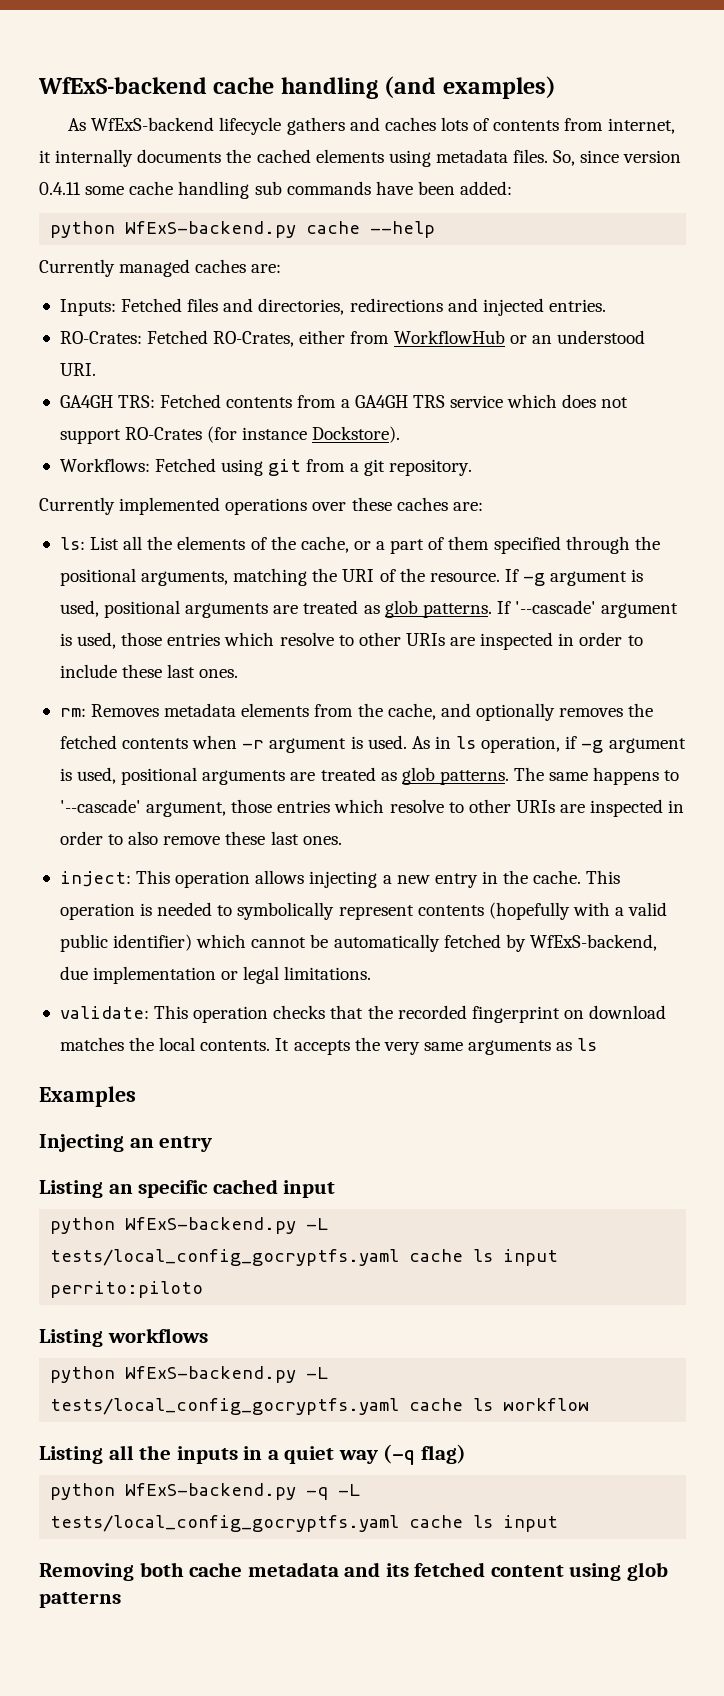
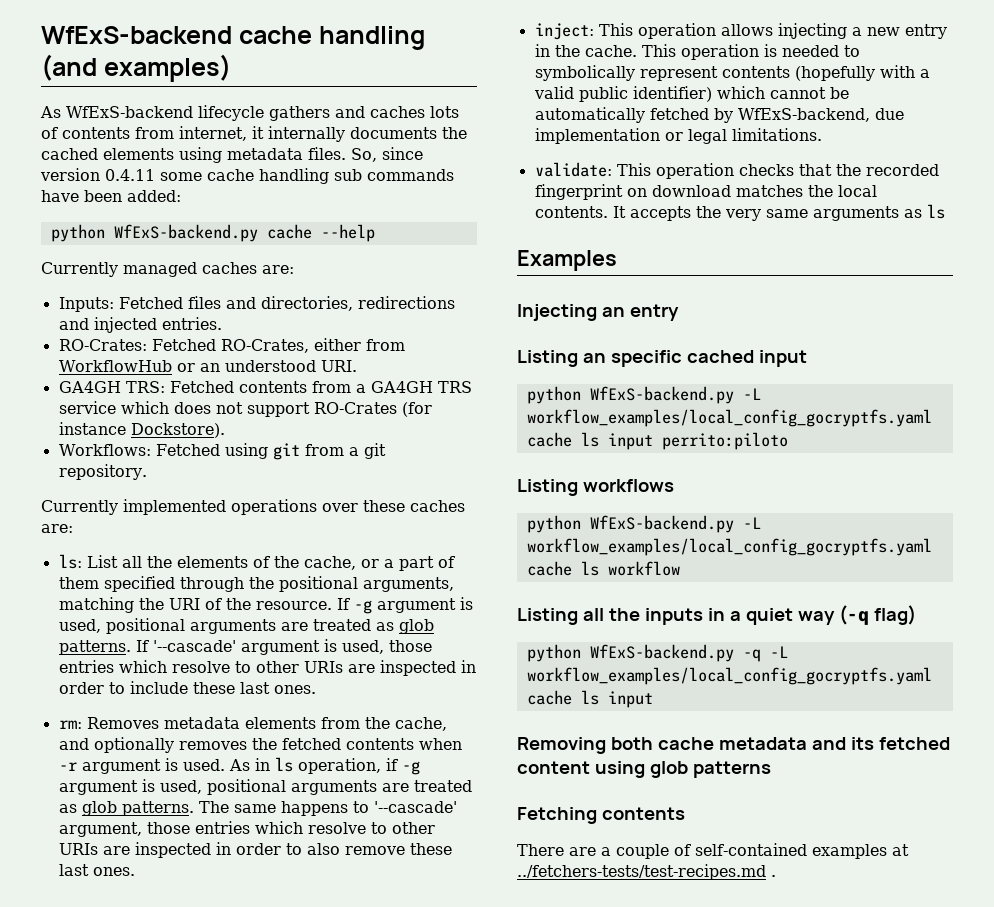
[50,1249,400,1266] tests/local_config_gocryptfs.yaml -> [526,409,932,427] workflow_examples/local_config_gocryptfs.yaml
[50,1398,400,1415] tests/local_config_gocryptfs.yaml -> [526,538,932,556] workflow_examples/local_config_gocryptfs.yaml
[50,1515,400,1532] tests/local_config_gocryptfs.yaml -> [526,667,932,685] workflow_examples/local_config_gocryptfs.yaml
(121, 1600) none -> [517,807,685,824] [517,843,909,859] [517,864,776,880] // Fetching contents // There are a couple of self-contained examples at ../fetchers-tests/test-recipes.md .

